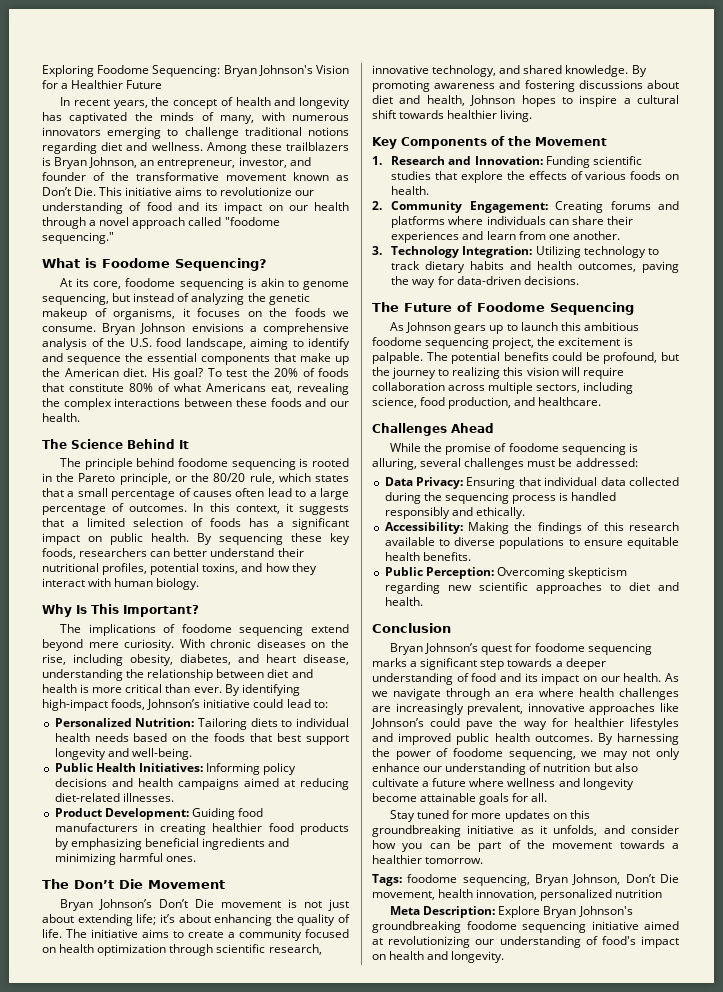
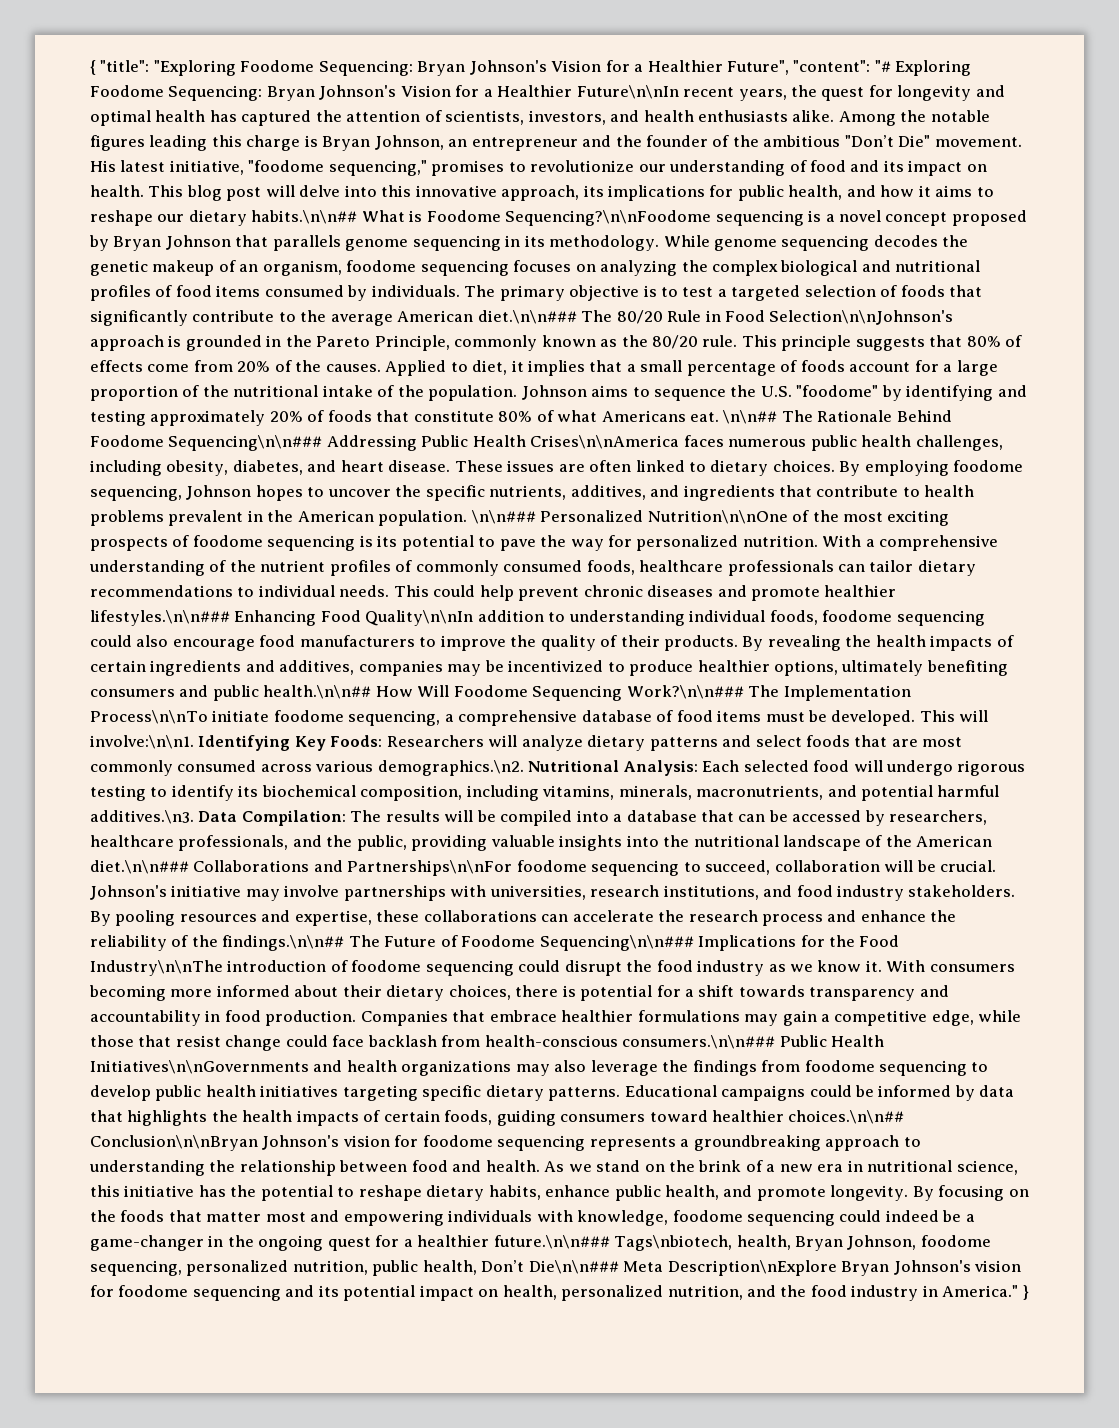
(42, 71) none -> [90,60,891,76] { "title": "Exploring Foodome Sequencing: Bryan Johnson's Vision for a Healthier Future", "content": "#
[126,80,163,89] [60,97,71,106] Future // In -> [576,85,679,99] Future\n\nIn
[173,97,350,109] [42,112,349,124] [42,127,349,139] [42,142,349,154] [42,157,311,169] [42,172,349,181] [42,187,203,196] concept of health and longevity has captivated the minds of many, with numerous innovators emerging to challenge traditional notions regarding diet and wellness. Among these trailblazers is Bryan Johnson, an entrepreneur, investor, and founder of the transformative movement known as Don’t Die. This initiative aims -> [821,85,1005,101] [90,110,990,126] [90,135,1022,151] [90,160,505,176] quest for longevity and optimal health has captured the attention of scientists, investors, and health enthusiasts alike. Among the notable figures leading this charge is Bryan Johnson, an entrepreneur and the founder of the ambitious "Don’t Die" movement. His latest initiative, "foodome sequencing," promises
[288,202,349,211] [42,217,280,229] [42,232,114,244] [42,258,267,271] [60,278,349,290] [42,293,310,305] [42,308,349,320] [42,323,349,335] [42,338,350,350] [42,353,349,365] [42,368,270,380] our health through a novel approach called "foodome sequencing." // What is Foodome Sequencing? // At its core, foodome sequencing is akin to genome sequencing, but instead of analyzing the genetic makeup of organisms, it focuses on the foods we consume. Bryan Johnson envisions a comprehensive analysis of the U.S. food landscape, aiming to identify and sequence the essential components that make up the American diet. His goal? To test the -> [90,185,994,201] [90,210,1027,226] [89,235,969,251] [90,260,981,276] [90,285,983,301] [90,310,954,326] [90,335,1023,351] [90,360,998,376] [90,385,1027,401] [90,410,266,426] health. This blog post will delve into this innovative approach, its implications for public health, and how it aims to reshape our dietary habits.\n\n## What is Foodome Sequencing?\n\nFoodome sequencing is a novel concept proposed by Bryan Johnson that parallels genome sequencing in its methodology. While genome sequencing decodes the genetic makeup of an organism, foodome sequencing focuses on analyzing the complex biological and nutritional profiles of food items consumed by individuals. The primary objective is to test a targeted selection of foods that significantly contribute to the average American diet.\n\n### The 80/20 Rule in Food Selection\n\nJohnson's approach is grounded in the Pareto Principle, commonly known as the 80/20 rule. This principle suggests that 80% of effects come from 20% of the causes. Applied to diet, it implies that a small percentage of foods account for a large proportion of the nutritional intake of the population. Johnson aims to sequence the U.S. "foodome" by identifying and testing approximately
[271,383,349,395] [42,398,349,410] [42,413,80,422] [42,439,189,449] [60,458,349,470] [42,473,349,485] [42,488,349,500] [42,503,349,515] [42,518,349,530] [42,533,350,545] [42,548,304,559] [42,563,317,575] [42,578,200,590] [42,604,199,617] [60,624,349,636] [42,639,349,651] [42,654,66,665] eat, revealing the complex interactions between these foods and our health. // The Science Behind It // The principle behind foodome sequencing is rooted in the Pareto principle, or the 80/20 rule, which states that a small percentage of causes often lead to a large percentage of outcomes. In this context, it suggests that a limited selection of foods has a significant impact on public health. By sequencing these key foods, researchers can better understand their nutritional profiles, potential toxins, and how they interact with human biology. // Why Is This Important? // The implications of foodome sequencing extend beyond mere curiosity. With chronic diseases on the rise, -> [690,410,952,424] [90,435,1003,451] eat. \n\n## The Rationale Behind Foodome Sequencing\n\n### Addressing Public Health Crises\n\nAmerica faces numerous public health challenges,
[303,654,349,665] [42,669,313,681] [42,684,300,696] [42,699,328,711] [54,718,349,730] [54,733,349,745] [54,748,192,760] [54,763,297,775] [54,778,350,790] [54,793,174,802] [54,808,263,820] [54,823,349,835] [54,838,290,850] [54,853,196,865] [42,879,225,889] [60,899,349,911] [42,914,350,926] [42,929,349,941] [42,944,322,956] [372,65,647,77] [372,80,679,92] [372,95,679,107] [372,110,533,122] [372,136,607,149] [372,156,642,168] [391,171,679,183] [391,186,430,195] [372,201,679,213] [391,216,633,228] [391,231,620,243] [372,246,659,258] [391,261,679,273] [391,276,579,288] [372,302,634,315] [390,322,639,334] [372,337,633,349] [372,352,679,364] [372,367,624,379] [372,382,634,394] [372,397,602,409] [372,423,494,436] [390,443,638,455] [372,458,638,470] [384,477,679,489] [384,492,617,504] [384,507,525,519] [384,522,679,534] [384,537,679,549] [384,552,471,561] [384,567,627,579] [384,582,679,594] [384,597,423,606] [372,623,451,633] [390,643,652,655] [372,658,606,670] [372,673,679,685] [372,688,679,700] [372,703,679,715] [371,718,679,730] [372,733,679,745] [372,748,680,760] [372,763,638,775] [372,778,634,790] [372,793,548,805] [390,810,590,822] [372,825,679,837] [372,840,679,852] [372,855,484,864] [372,874,679,886] [372,889,663,901] [390,906,633,918] [372,921,679,933] [372,936,679,948] [372,951,505,963] disease, understanding the relationship between diet and health is more critical than ever. By identifying high-impact foods, Johnson’s initiative could lead to: // Personalized Nutrition: Tailoring diets to individual health needs based on the foods that best support longevity and well-being. // Public Health Initiatives: Informing policy decisions and health campaigns aimed at reducing diet-related illnesses. // Product Development: Guiding food manufacturers in creating healthier food products by emphasizing beneficial ingredients and minimizing harmful ones. // The Don’t Die Movement // Bryan Johnson’s Don’t Die movement is not just about extending life; it’s about enhancing the quality of life. The initiative aims to create a community focused on health optimization through scientific research, innovative technology, and shared knowledge. By promoting awareness and fostering discussions about diet and health, Johnson hopes to inspire a cultural shift towards healthier living. // Key Components of the Movement // 1. Research and Innovation: Funding scientific studies that explore the effects of various foods on health. // 2. Community Engagement: Creating forums and platforms where individuals can share their experiences and learn from one another. // 3. Technology Integration: Utilizing technology to track dietary habits and health outcomes, paving the way for data-driven decisions. // The Future of Foodome Sequencing // As Johnson gears up to launch this ambitious foodome sequencing project, the excitement is palpable. The potential benefits could be profound, but the journey to realizing this vision will require collaboration across multiple sectors, including science, food production, and healthcare. // Challenges Ahead // While the promise of foodome sequencing is alluring, several challenges must be addressed: // Data Privacy: Ensuring that individual data collected during the sequencing process is handled responsibly and ethically. // Accessibility: Making the findings of this research available to diverse populations to ensure equitable health benefits. // Public Perception: Overcoming skepticism regarding new scientific approaches to diet and health. // Conclusion // Bryan Johnson’s quest for foodome sequencing marks a significant step towards a deeper understanding of food and its impact on our health. As we navigate through an era where health challenges are increasingly prevalent, innovative approaches like Johnson’s could pave the way for healthier lifestyles and improved public health outcomes. By harnessing the power of foodome sequencing, we may not only enhance our understanding of nutrition but also cultivate a future where wellness and longevity become attainable goals for all. // Stay tuned for more updates on this groundbreaking initiative as it unfolds, and consider how you can be part of the movement towards a healthier tomorrow. // Tags: foodome sequencing, Bryan Johnson, Don’t Die movement, health innovation, personalized nutrition // Meta Description: Explore Bryan Johnson's groundbreaking foodome sequencing initiative aimed at revolutionizing our understanding of food's impact on health and longevity. -> [388,460,1024,476] [90,485,975,501] [90,510,950,526] [90,535,999,551] [89,560,976,576] [90,585,897,601] [90,610,985,626] [90,635,1014,651] [90,660,1008,676] [90,685,911,701] [90,710,989,726] [90,735,963,751] [90,760,1026,776] [90,785,1000,801] [90,810,988,826] [90,835,993,851] [90,860,997,876] [90,885,1016,901] [90,910,957,926] [90,935,900,951] [90,960,1015,976] [89,985,949,1001] [90,1010,1022,1026] [90,1035,885,1051] [90,1060,989,1076] [90,1085,1015,1101] [90,1110,905,1126] [90,1135,921,1151] [89,1160,1018,1176] [90,1185,1029,1201] [90,1210,975,1226] [90,1235,991,1251] [90,1260,1022,1276] [90,1285,1029,1301] disease. These issues are often linked to dietary choices. By employing foodome sequencing, Johnson hopes to uncover the specific nutrients, additives, and ingredients that contribute to health problems prevalent in the American population. \n\n### Personalized Nutrition\n\nOne of the most exciting prospects of foodome sequencing is its potential to pave the way for personalized nutrition. With a comprehensive understanding of the nutrient profiles of commonly consumed foods, healthcare professionals can tailor dietary recommendations to individual needs. This could help prevent chronic diseases and promote healthier lifestyles.\n\n### Enhancing Food Quality\n\nIn addition to understanding individual foods, foodome sequencing could also encourage food manufacturers to improve the quality of their products. By revealing the health impacts of certain ingredients and additives, companies may be incentivized to produce healthier options, ultimately benefiting consumers and public health.\n\n## How Will Foodome Sequencing Work?\n\n### The Implementation Process\n\nTo initiate foodome sequencing, a comprehensive database of food items must be developed. This will involve:\n\n1. Identifying Key Foods: Researchers will analyze dietary patterns and select foods that are most commonly consumed across various demographics.\n2. Nutritional Analysis: Each selected food will undergo rigorous testing to identify its biochemical composition, including vitamins, minerals, macronutrients, and potential harmful additives.\n3. Data Compilation: The results will be compiled into a database that can be accessed by researchers, healthcare professionals, and the public, providing valuable insights into the nutritional landscape of the American diet.\n\n### Collaborations and Partnerships\n\nFor foodome sequencing to succeed, collaboration will be crucial. Johnson's initiative may involve partnerships with universities, research institutions, and food industry stakeholders. By pooling resources and expertise, these collaborations can accelerate the research process and enhance the reliability of the findings.\n\n## The Future of Foodome Sequencing\n\n### Implications for the Food Industry\n\nThe introduction of foodome sequencing could disrupt the food industry as we know it. With consumers becoming more informed about their dietary choices, there is potential for a shift towards transparency and accountability in food production. Companies that embrace healthier formulations may gain a competitive edge, while those that resist change could face backlash from health-conscious consumers.\n\n### Public Health Initiatives\n\nGovernments and health organizations may also leverage the findings from foodome sequencing to develop public health initiatives targeting specific dietary patterns. Educational campaigns could be informed by data that highlights the health impacts of certain foods, guiding consumers toward healthier choices.\n\n## Conclusion\n\nBryan Johnson's vision for foodome sequencing represents a groundbreaking approach to understanding the relationship between food and health. As we stand on the brink of a new era in nutritional science, this initiative has the potential to reshape dietary habits, enhance public health, and promote longevity. By focusing on the foods that matter most and empowering individuals with knowledge, foodome sequencing could indeed be a game-changer in the ongoing quest for a healthier future.\n\n### Tags\nbiotech, health, Bryan Johnson, foodome sequencing, personalized nutrition, public health, Don’t Die\n\n### Meta Description\nExplore Bryan Johnson's vision for foodome sequencing and its potential impact on health, personalized nutrition, and the food industry in America." }

